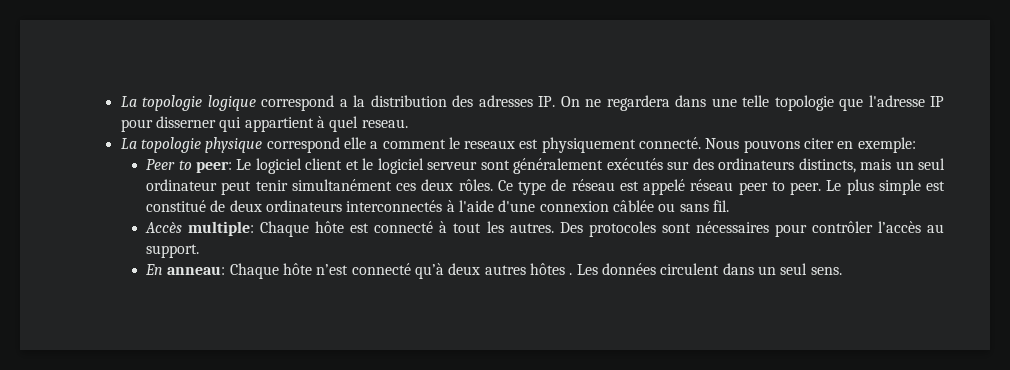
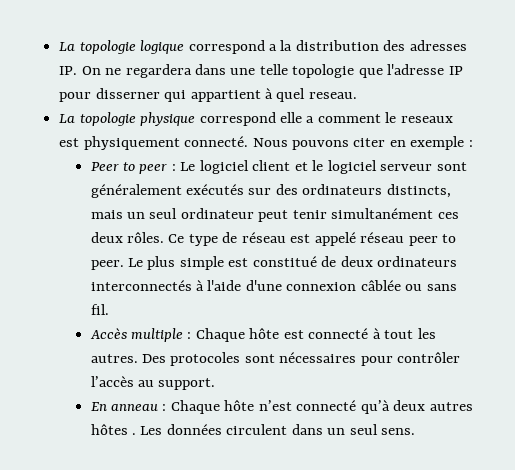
[857,137,916,153] exemple: -> [410,136,473,150] exemple :
[195,161,232,173] peer: -> [139,164,176,174] peer :
[188,221,255,236] multiple: -> [131,328,192,342] multiple :
[167,266,226,275] anneau: -> [111,403,167,411] anneau :

